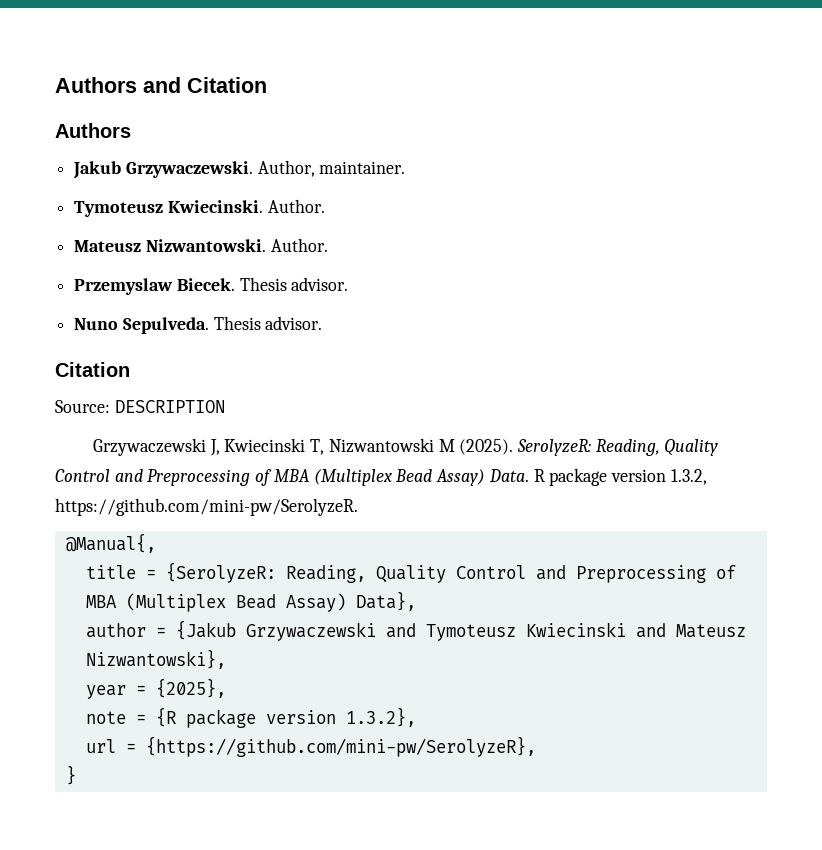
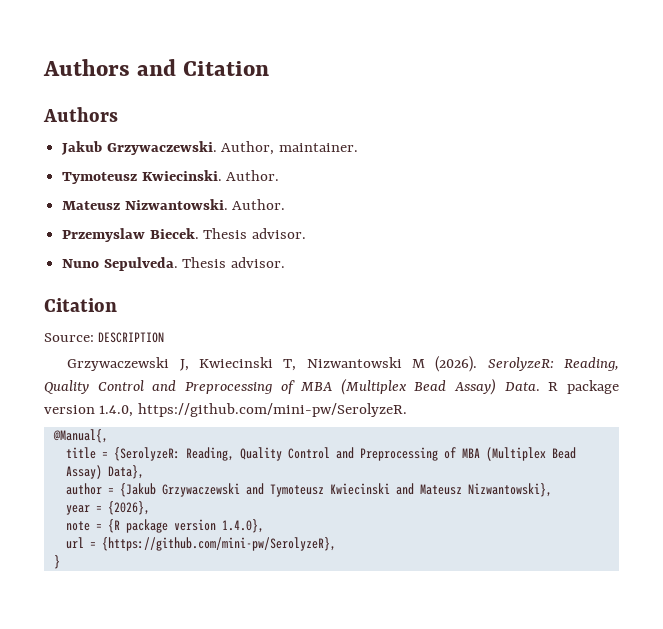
[459,439,514,455] (2025). -> [435,356,478,372] (2026).
[670,469,707,485] 1.3.2, -> [99,405,134,417] 1.4.0,
[155,678,226,698] {2025}, -> [107,501,150,515] {2026},
[345,707,416,727] 1.3.2}, -> [221,519,264,533] 1.4.0},

